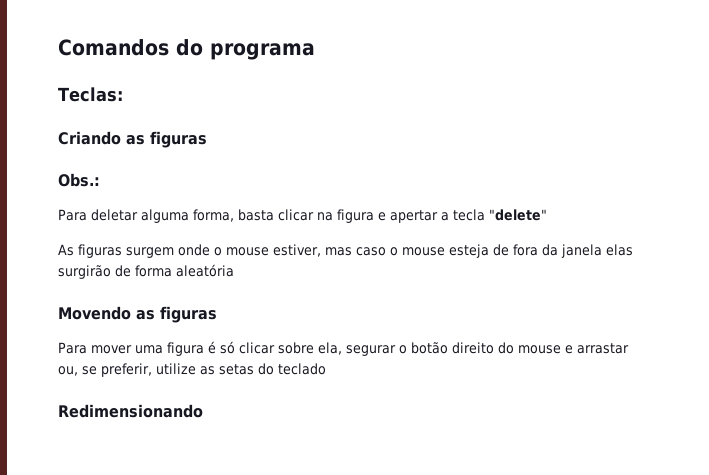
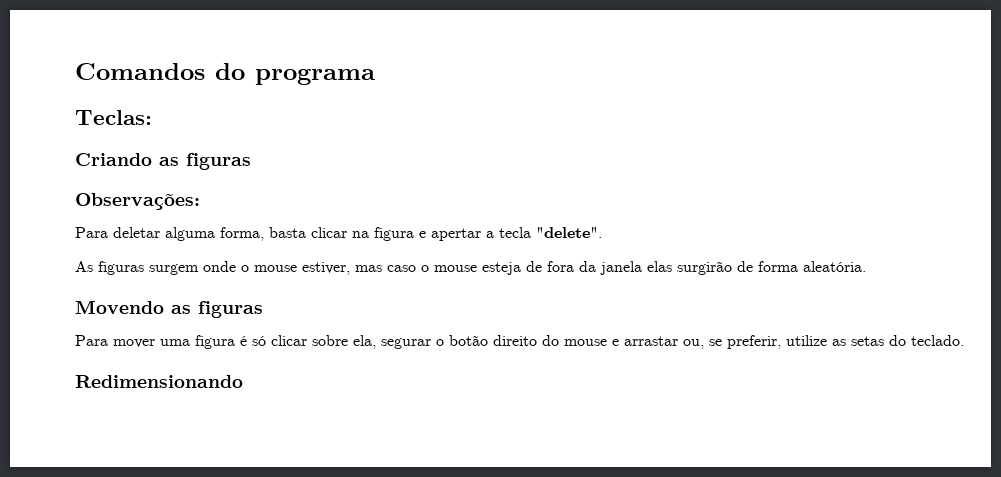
[58,173,100,187] Obs.: -> [75,193,200,210] Observações:
[489,209,547,221] "delete" -> [536,227,602,238] "delete".
[176,264,234,277] aleatória -> [803,261,866,272] aleatória.
[278,363,326,375] teclado -> [911,335,964,346] teclado.

